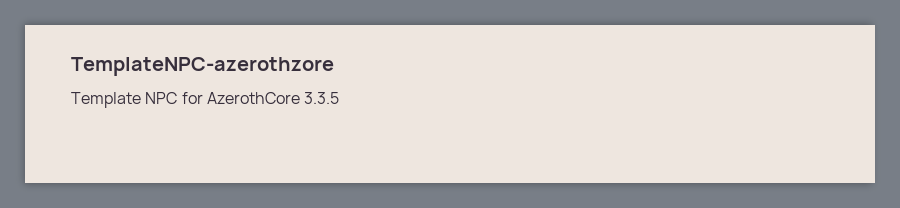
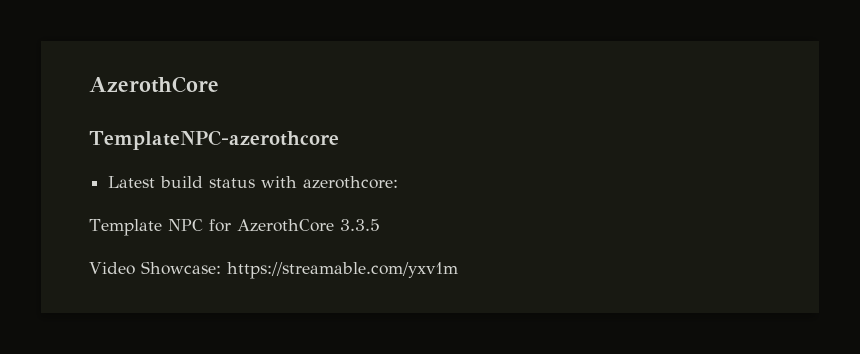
[71,57,334,76] TemplateNPC-azerothzore -> [89,76,219,93] [89,130,339,150] [108,176,399,189] AzerothCore // TemplateNPC-azerothcore // Latest build status with azerothcore:
(340, 98) none -> [89,261,458,279] // Video Showcase: https://streamable.com/yxv1m

